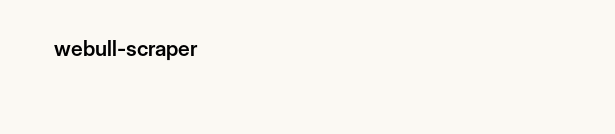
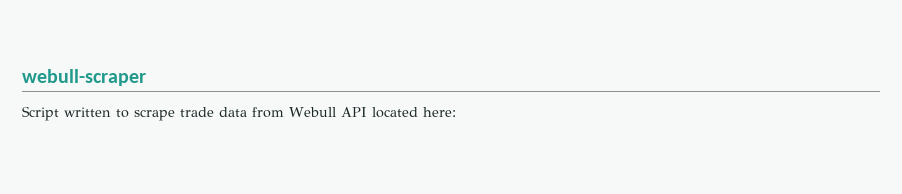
(198, 50) none -> [22,106,456,121] // Script written to scrape trade data from Webull API located here:

